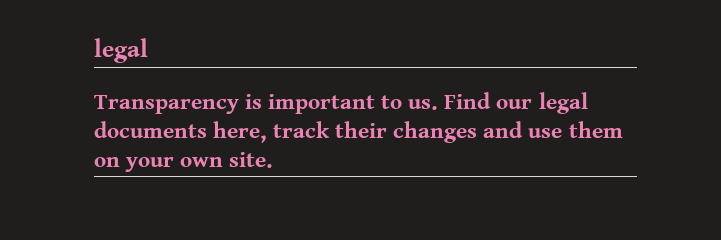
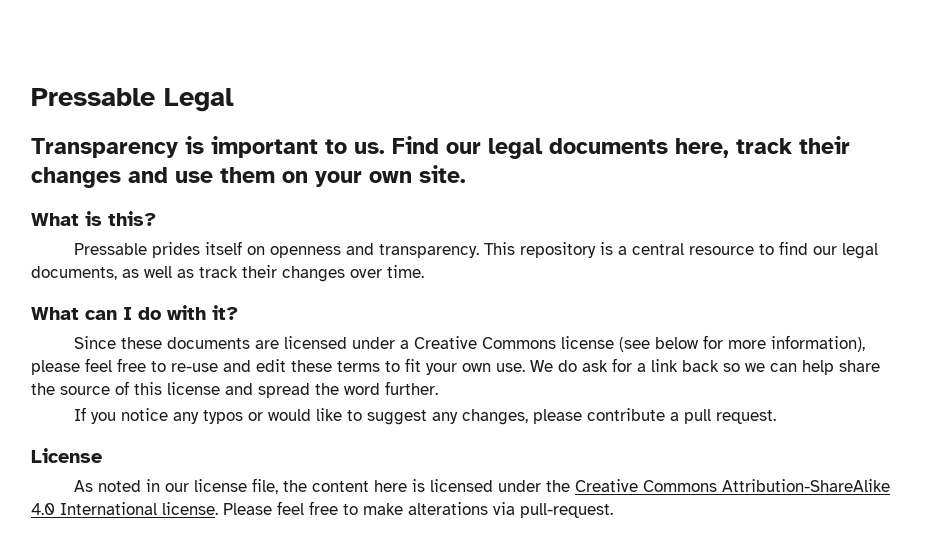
[94,38,148,63] legal -> [31,88,234,112] Pressable Legal
(274, 160) none -> [31,211,156,226] [73,241,878,259] [31,265,424,282] [31,305,238,320] [73,335,865,352] [31,358,880,375] [31,381,438,398] [73,407,776,425] [31,448,102,463] [73,478,890,494] [31,501,613,518] // What is this? // Pressable prides itself on openness and transparency. This repository is a central resource to find our legal documents, as well as track their changes over time. // What can I do with it? // Since these documents are licensed under a Creative Commons license (see below for more information), please feel free to re-use and edit these terms to fit your own use. We do ask for a link back so we can help share the source of this license and spread the word further. // If you notice any typos or would like to suggest any changes, please contribute a pull request. // License // As noted in our license file, the content here is licensed under the Creative Commons Attribution-ShareAlike 4.0 International license. Please feel free to make alterations via pull-request.

